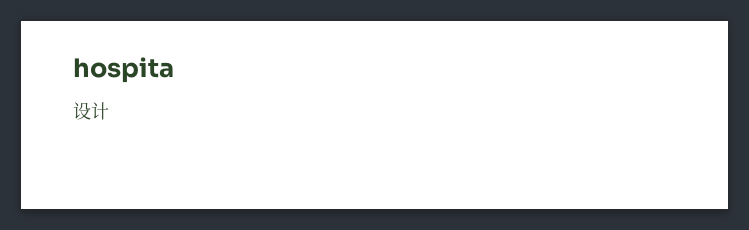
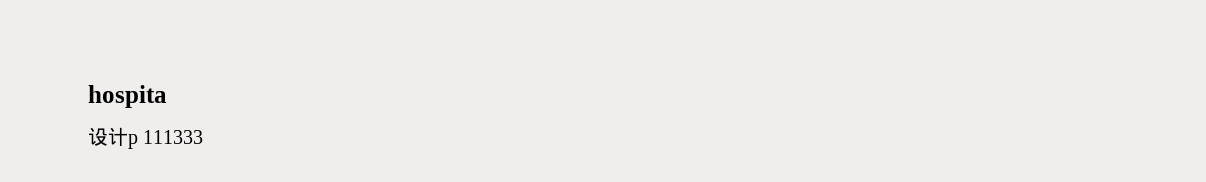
(109, 111) none -> [128,130,204,149] p 111333

